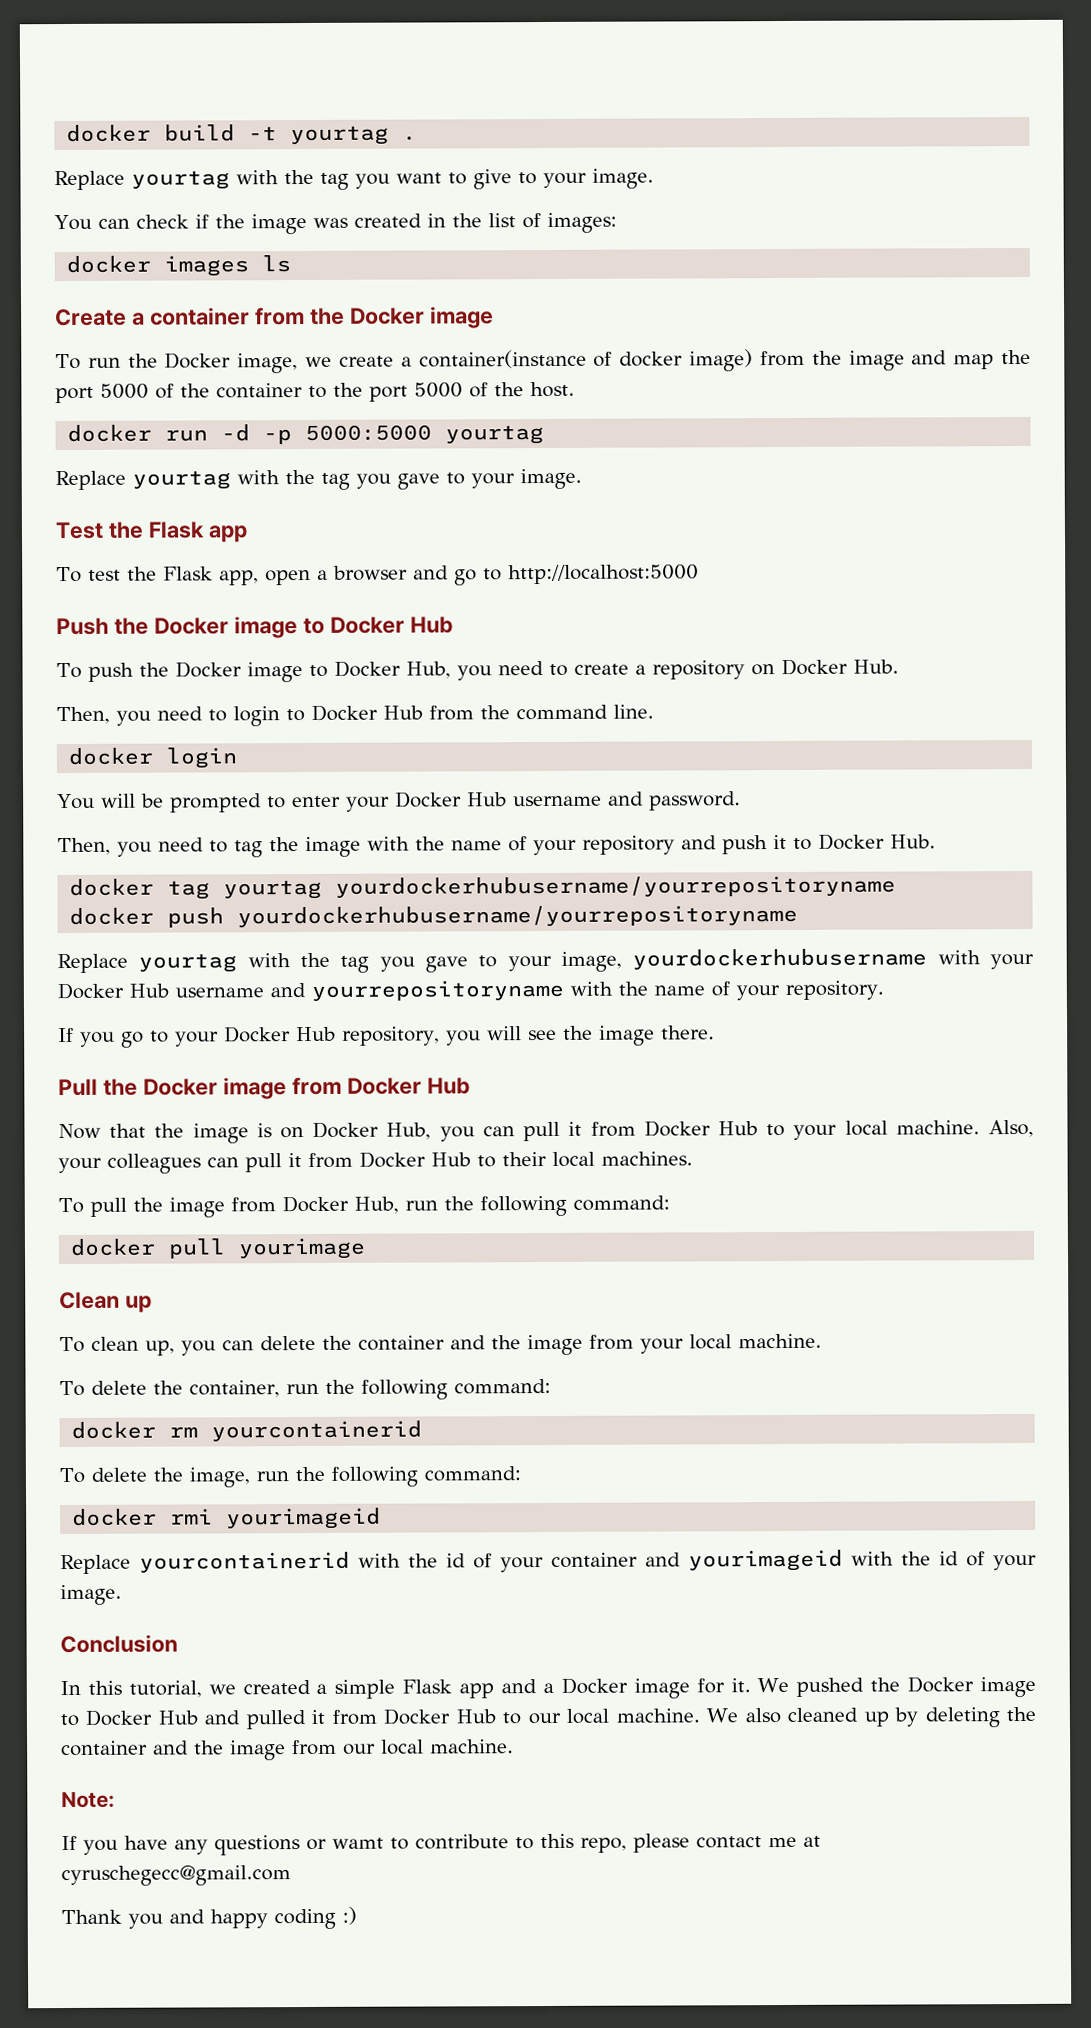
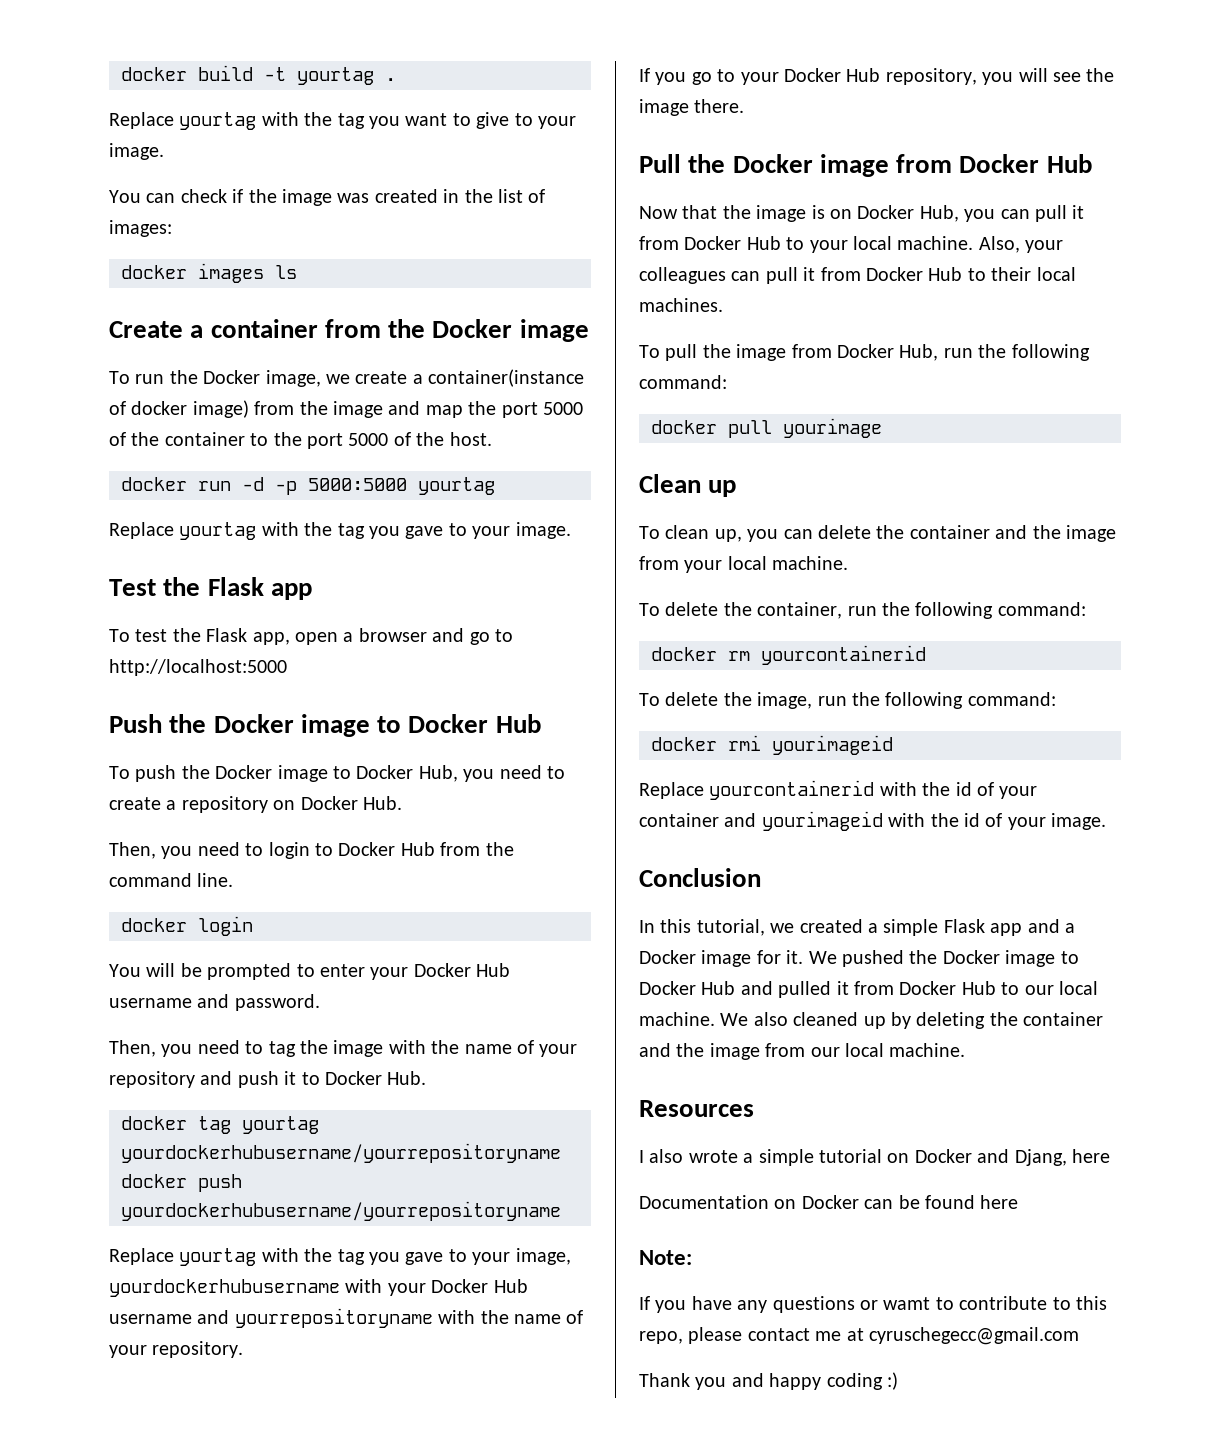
(514, 1746) none -> [639,1100,754,1117] [639,1149,1110,1166] [639,1195,1019,1209] // Resources // I also wrote a simple tutorial on Docker and Djang, here // Documentation on Docker can be found here

